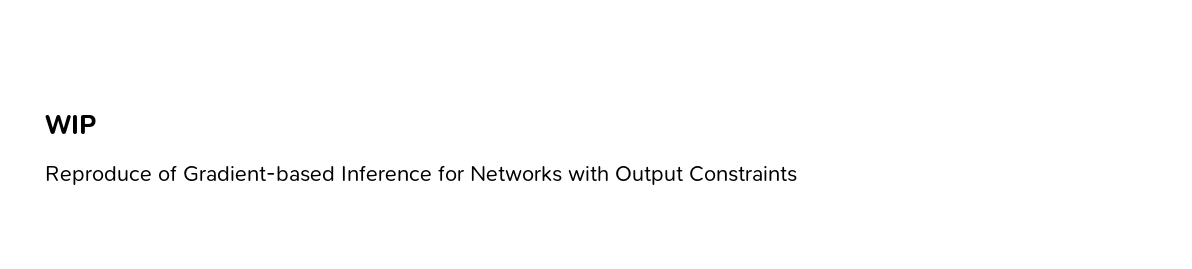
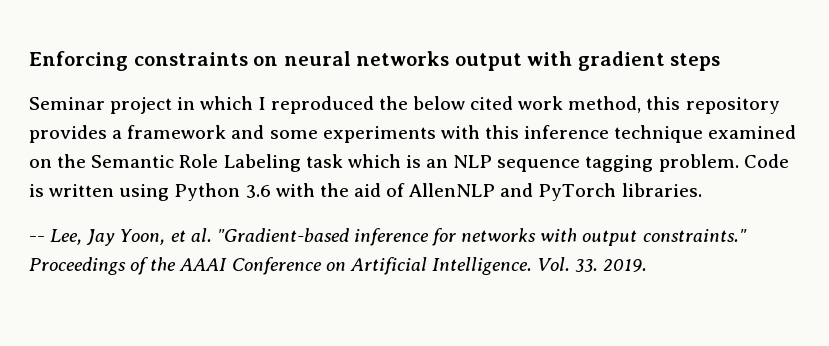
[45,114,96,134] [45,165,797,185] WIP // Reproduce of Gradient-based Inference for Networks with Output Constraints -> [29,51,721,71] [29,96,780,114] [29,125,797,143] [29,154,789,172] [29,183,702,201] [29,228,747,246] [29,257,648,275] Enforcing constraints on neural networks output with gradient steps // Seminar project in which I reproduced the below cited work method, this repository provides a framework and some experiments with this inference technique examined on the Semantic Role Labeling task which is an NLP sequence tagging problem. Code is written using Python 3.6 with the aid of AllenNLP and PyTorch libraries. // -- Lee, Jay Yoon, et al. "Gradient-based inference for networks with output constraints." Proceedings of the AAAI Conference on Artificial Intelligence. Vol. 33. 2019.

